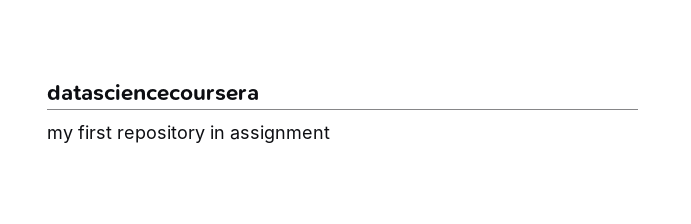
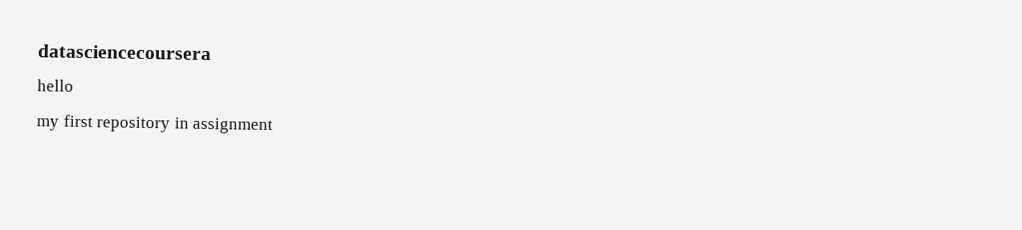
(259, 92) none -> [37,79,74,92] // hello

